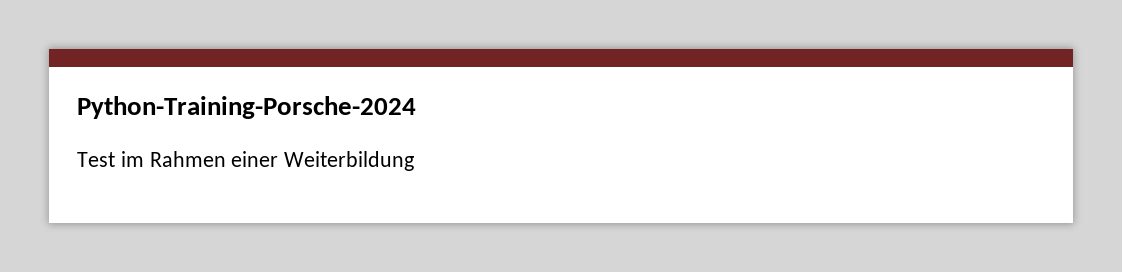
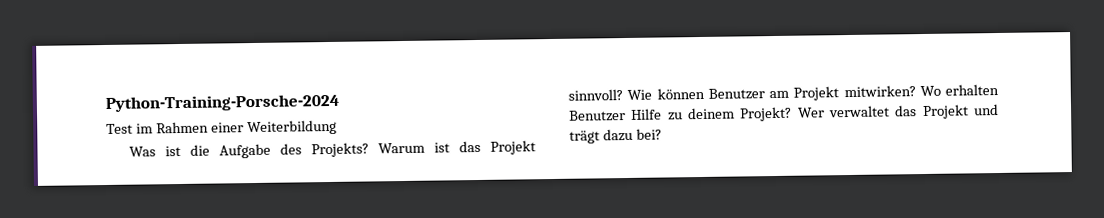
(415, 161) none -> [129,140,536,159] [568,83,999,101] [569,104,999,122] [569,128,662,144] // Was ist die Aufgabe des Projekts? Warum ist das Projekt sinnvoll? Wie können Benutzer am Projekt mitwirken? Wo erhalten Benutzer Hilfe zu deinem Projekt? Wer verwaltet das Projekt und trägt dazu bei?

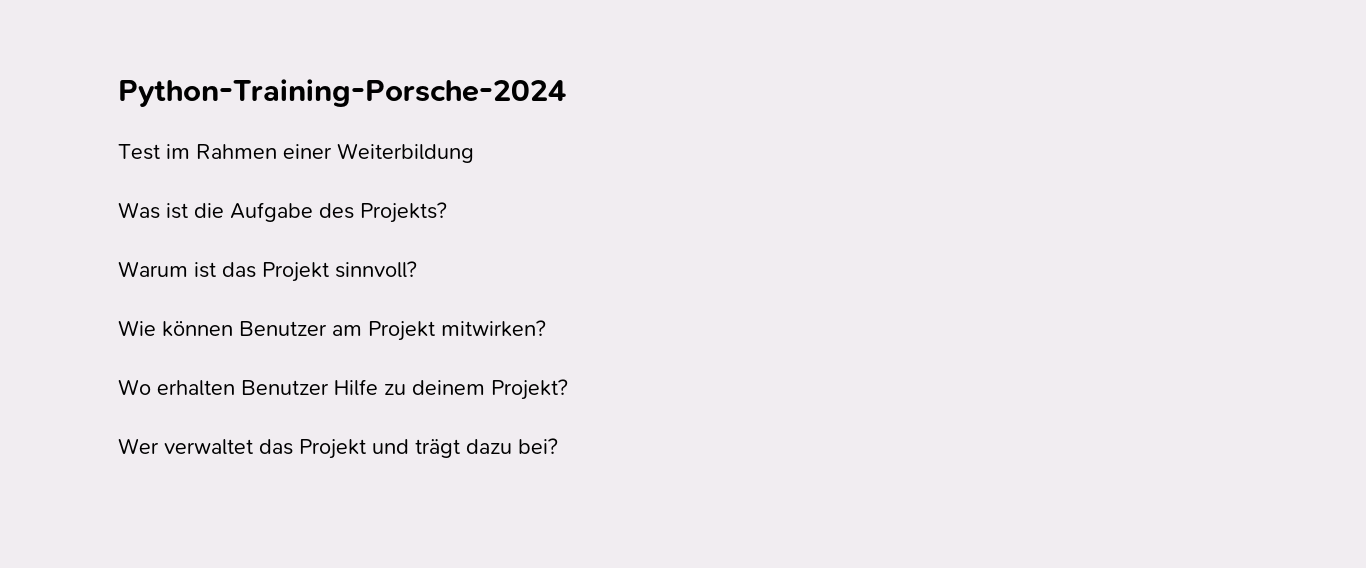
(370, 150) none -> (447, 212) //
(623, 95) none -> (417, 269) //
(916, 91) none -> (546, 328) //
(793, 114) none -> (568, 389) //

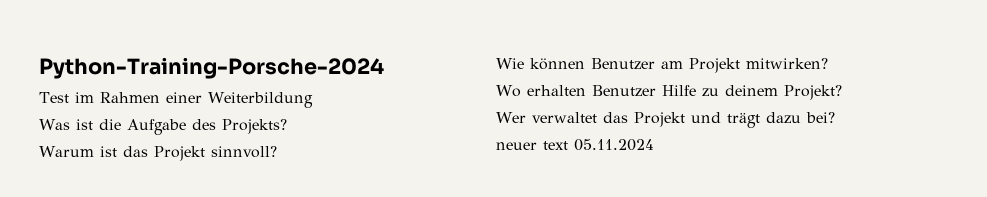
(558, 446) none -> [496,139,654,151] // neuer text 05.11.2024

